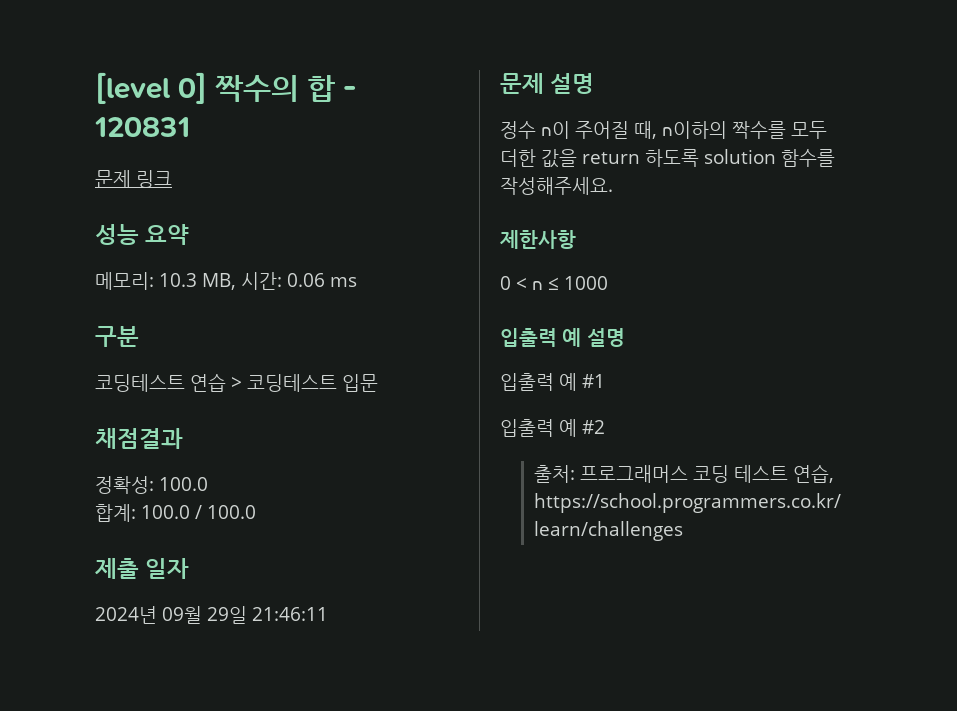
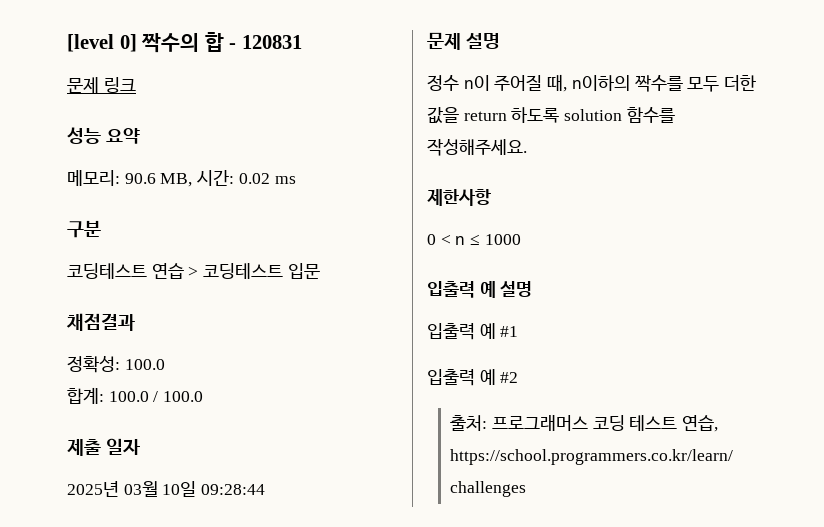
[159,273,197,287] 10.3 -> [124,173,156,184] 90.6
[286,273,325,287] 0.06 -> [238,173,270,184] 0.02
[95,606,328,624] 2024년 09월 29일 21:46:11 -> [67,481,266,497] 2025년 03월 10일 09:28:44

